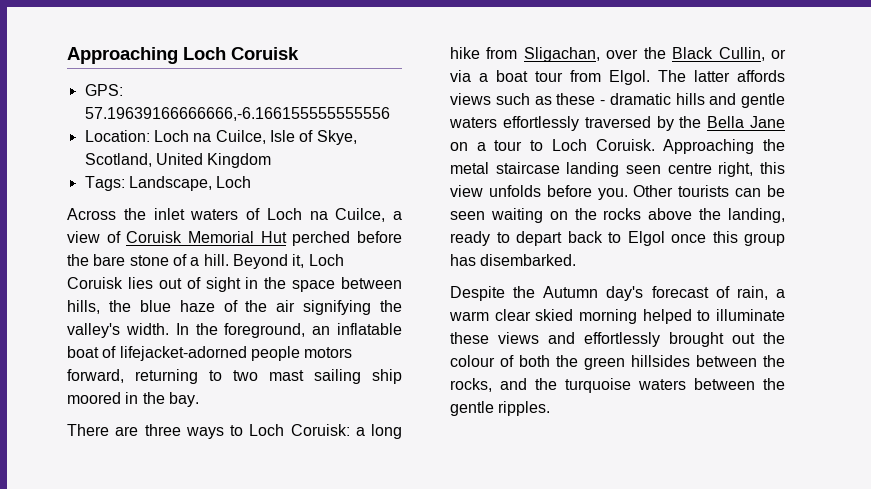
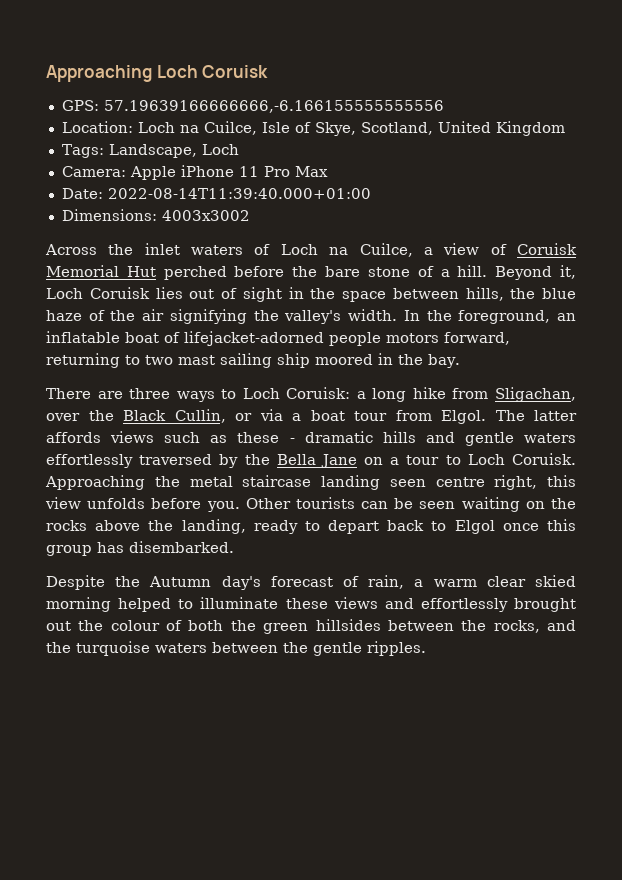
(252, 182) none -> [61,165,328,180] [61,188,371,199] [61,209,250,221] // Camera: Apple iPhone 11 Pro Max // Date: 2022-08-14T11:39:40.000+01:00 // Dimensions: 4003x3002

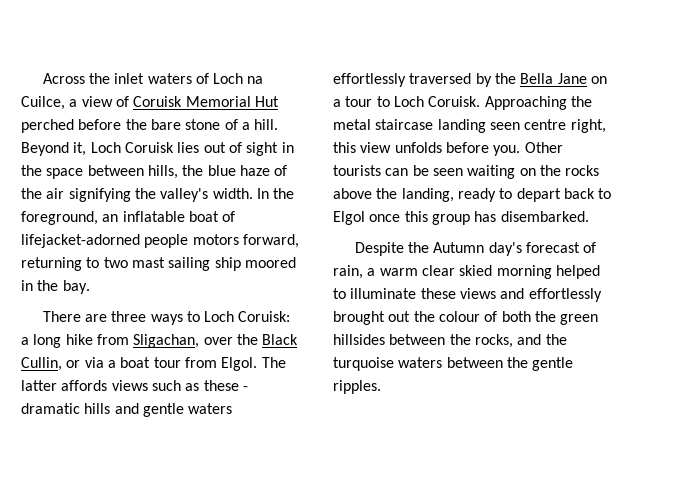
[46,65,269,82] [61,100,444,113] [61,121,565,136] [61,144,239,158] [61,165,328,180] [61,188,371,199] [61,209,250,221] Approaching Loch Coruisk // GPS: 57.19639166666666,-6.166155555555556 // Location: Loch na Cuilce, Isle of Skye, Scotland, United Kingdom // Tags: Landscape, Loch // Camera: Apple iPhone 11 Pro Max // Date: 2022-08-14T11:39:40.000+01:00 // Dimensions: 4003x3002 // -> (42, 78) none

